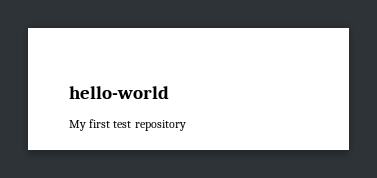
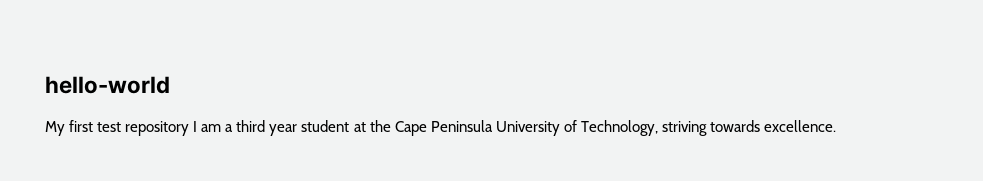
(186, 125) none -> [193,120,836,136] I am a third year student at the Cape Peninsula University of Technology, striving towards excellence.

